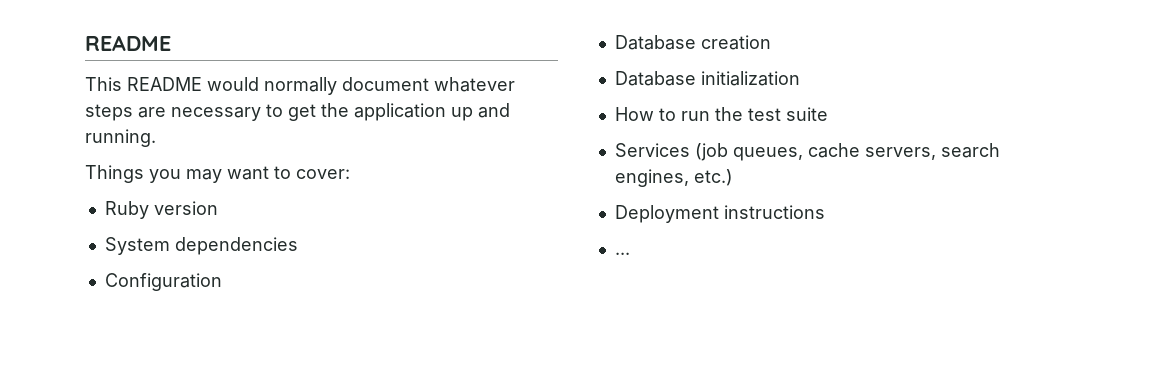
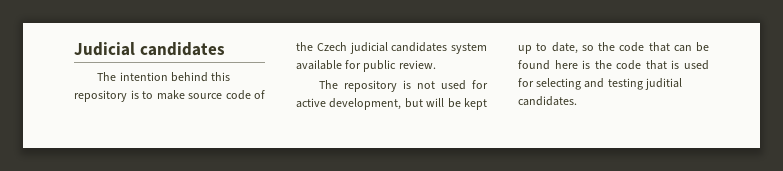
[85,35,171,51] [85,77,515,95] [85,103,510,121] [85,129,156,147] [85,165,350,183] [104,201,218,219] [104,237,298,255] [104,273,222,291] [614,35,771,50] [614,71,800,86] [614,107,828,121] [614,143,1000,161] [614,169,733,187] [614,205,825,223] [614,252,630,255] README // This README would normally document whatever steps are necessary to get the application up and running. // Things you may want to cover: // Ruby version // System dependencies // Configuration // Database creation // Database initialization // How to run the test suite // Services (job queues, cache servers, search engines, etc.) // Deployment instructions // ... -> [74,42,225,56] [97,72,231,82] [74,90,265,102] [296,42,487,54] [296,60,436,72] [319,80,488,92] [296,98,487,110] [518,42,709,54] [518,60,709,70] [518,78,682,90] [518,96,577,106] Judicial candidates // The intention behind this repository is to make source code of the Czech judicial candidates system available for public review. // The repository is not used for active development, but will be kept up to date, so the code that can be found here is the code that is used for selecting and testing juditial candidates.

